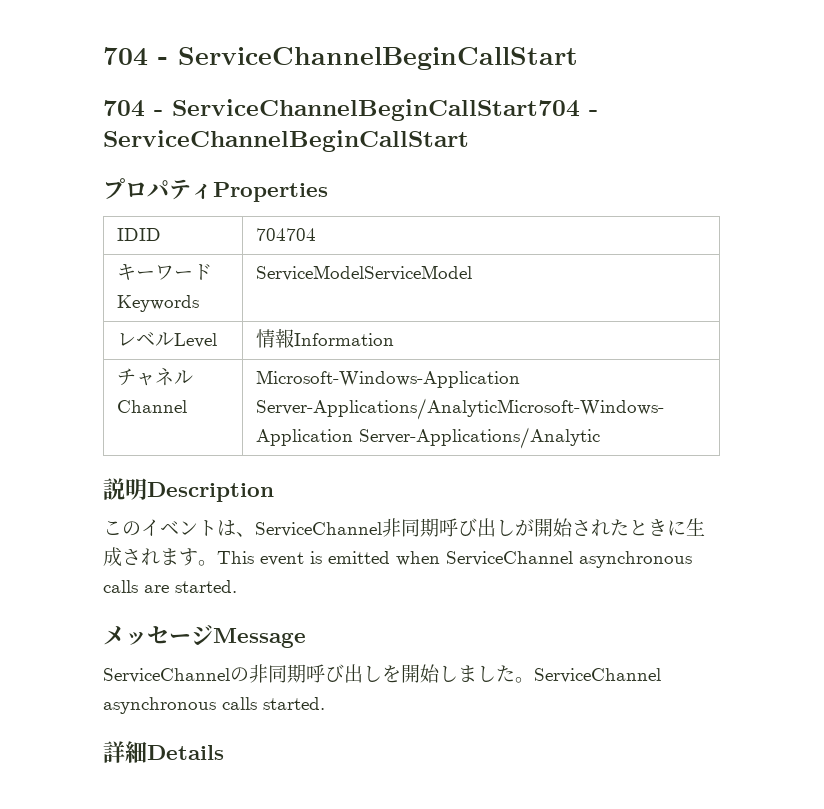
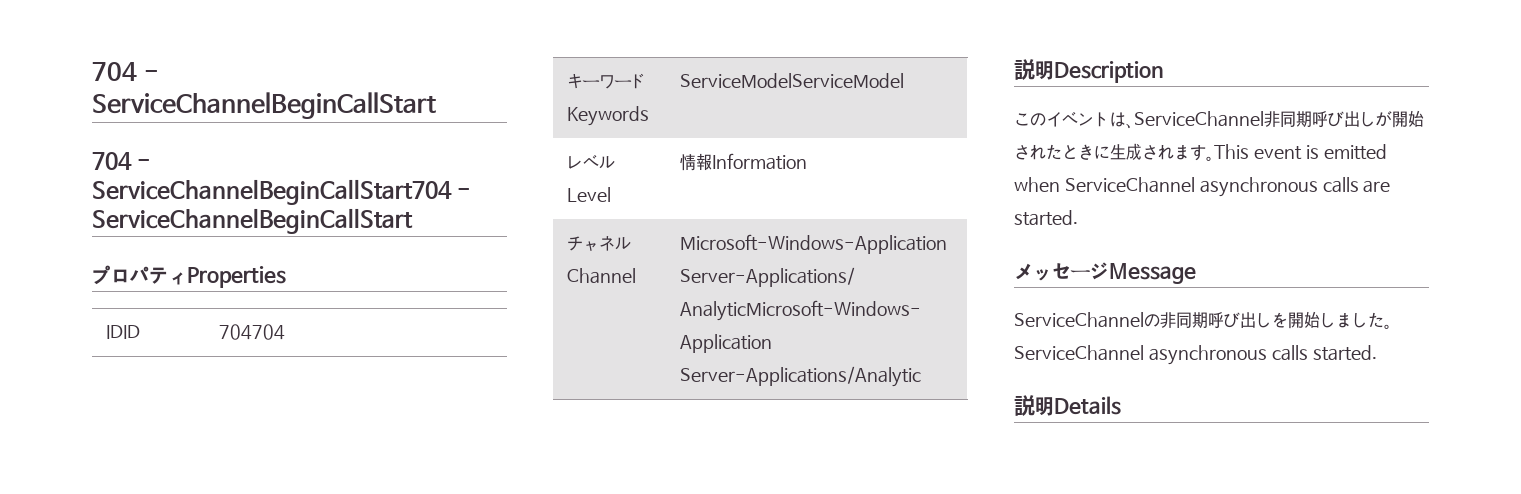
[103,741,147,763] 詳細 -> [1014,395,1054,416] 説明

